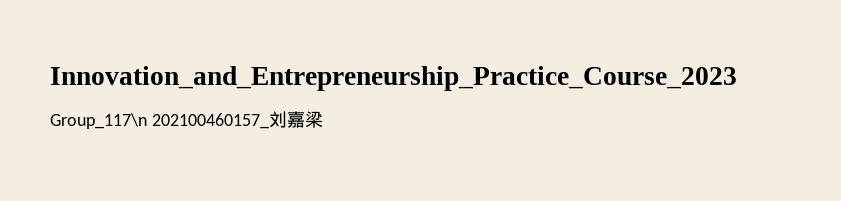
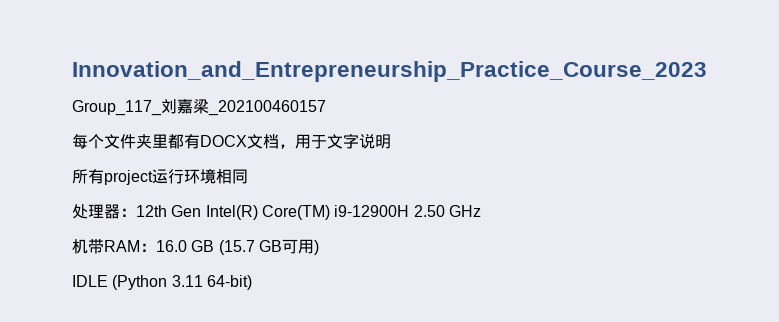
[50,111,323,129] Group_117\n 202100460157_刘嘉梁 -> [72,99,326,116] [72,133,391,149] [72,168,248,185] [72,204,481,220] [72,239,319,255] [72,275,252,290] Group_117_刘嘉梁_202100460157 // 每个文件夹里都有DOCX文档，用于文字说明 // 所有project运行环境相同 // 处理器：12th Gen Intel(R) Core(TM) i9-12900H 2.50 GHz // 机带RAM：16.0 GB (15.7 GB可用) // IDLE (Python 3.11 64-bit)

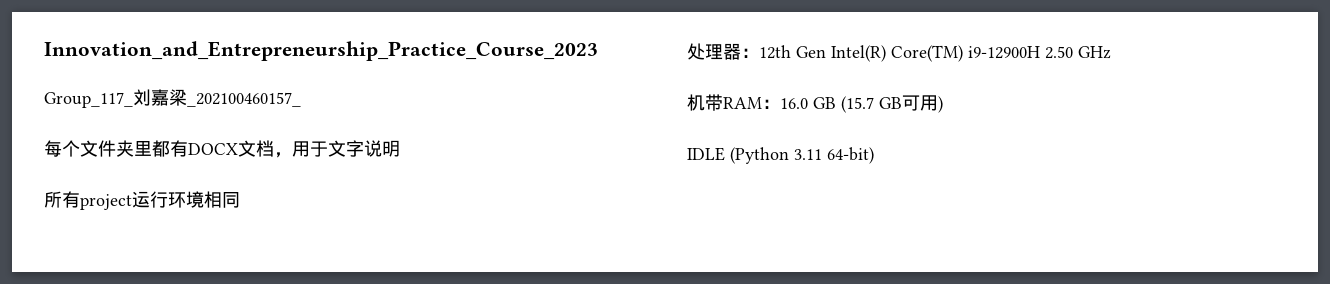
[208,100,326,116] _202100460157 -> [187,92,301,107] _202100460157_

